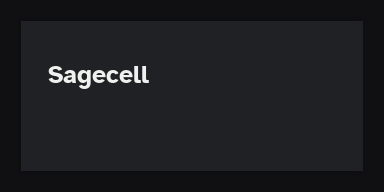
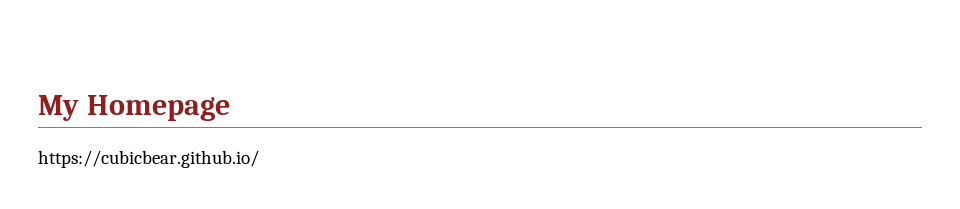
[48,66,149,89] Sagecell -> [38,95,230,121] [38,150,259,168] My Homepage // https://cubicbear.github.io/

